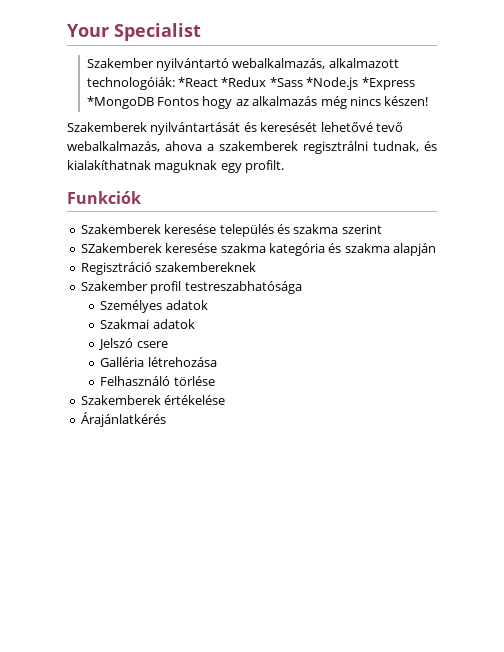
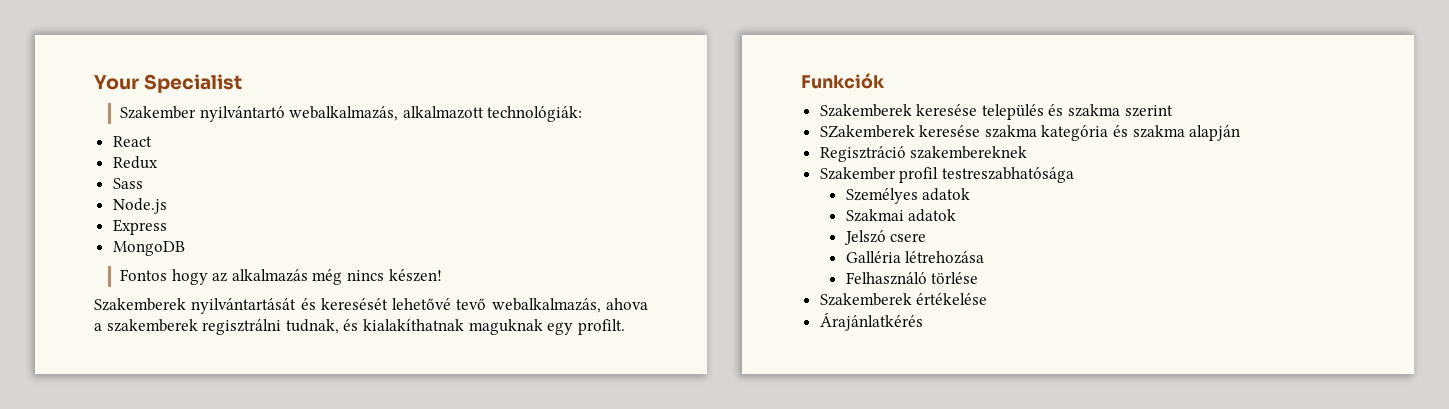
[86,77,415,90] [86,96,154,109] technologóiák: *React *Redux *Sass *Node.js *Express *MongoDB -> [487,106,583,122] [112,136,152,147] [112,156,158,169] [112,178,143,189] [112,198,167,214] [112,219,167,235] [112,241,185,256] technológiák: // React // Redux // Sass // Node.js // Express // MongoDB //

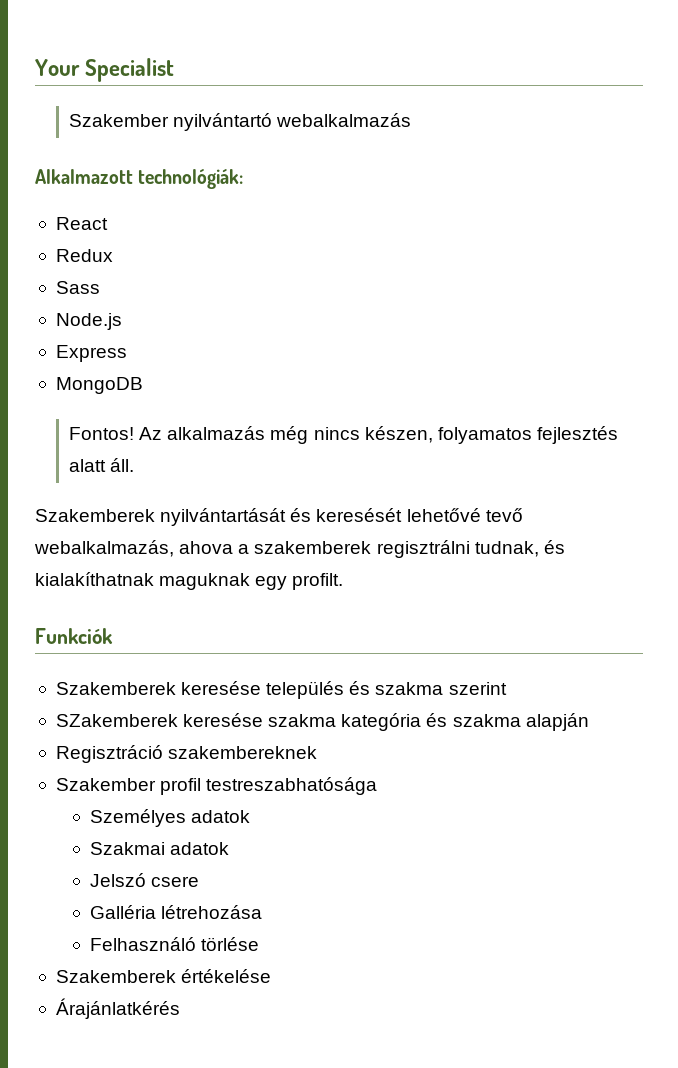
[289,106,484,121] webalkalmazás, alkalmazott -> [276,113,412,127] [35,169,133,184] webalkalmazás // Alkalmazott
[120,269,442,285] Fontos hogy az alkalmazás még nincs készen! -> [68,426,618,444] [68,458,135,472] Fontos! Az alkalmazás még nincs készen, folyamatos fejlesztés alatt áll.

